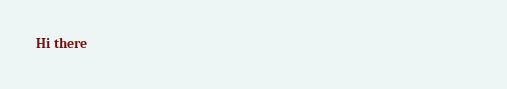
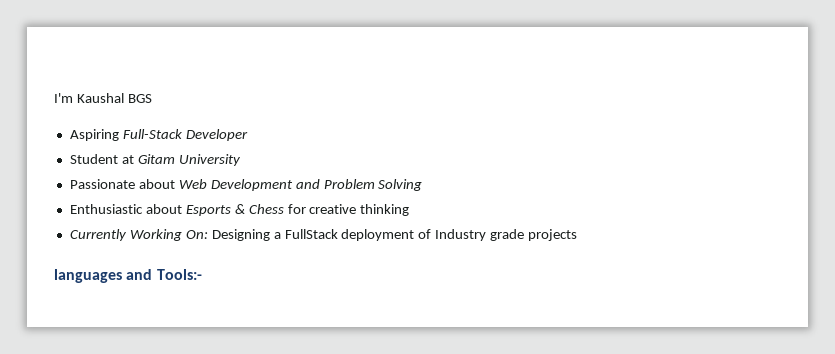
[36,37,87,48] Hi there -> [54,93,152,103] [69,129,248,141] [69,154,241,166] [69,179,423,191] [69,204,410,216] [69,229,578,241] [54,269,202,283] I'm Kaushal BGS // Aspiring Full-Stack Developer // Student at Gitam University // Passionate about Web Development and Problem Solving // Enthusiastic about Esports & Chess for creative thinking // Currently Working On: Designing a FullStack deployment of Industry grade projects // languages and Tools:-

